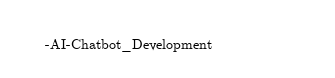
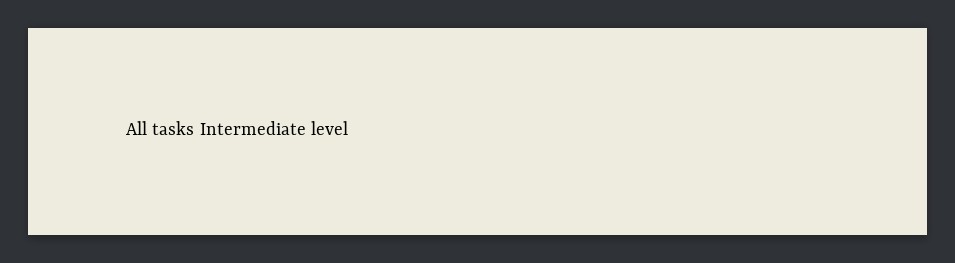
[45,39,212,52] -AI-Chatbot_Development -> [126,121,348,135] All tasks Intermediate level

